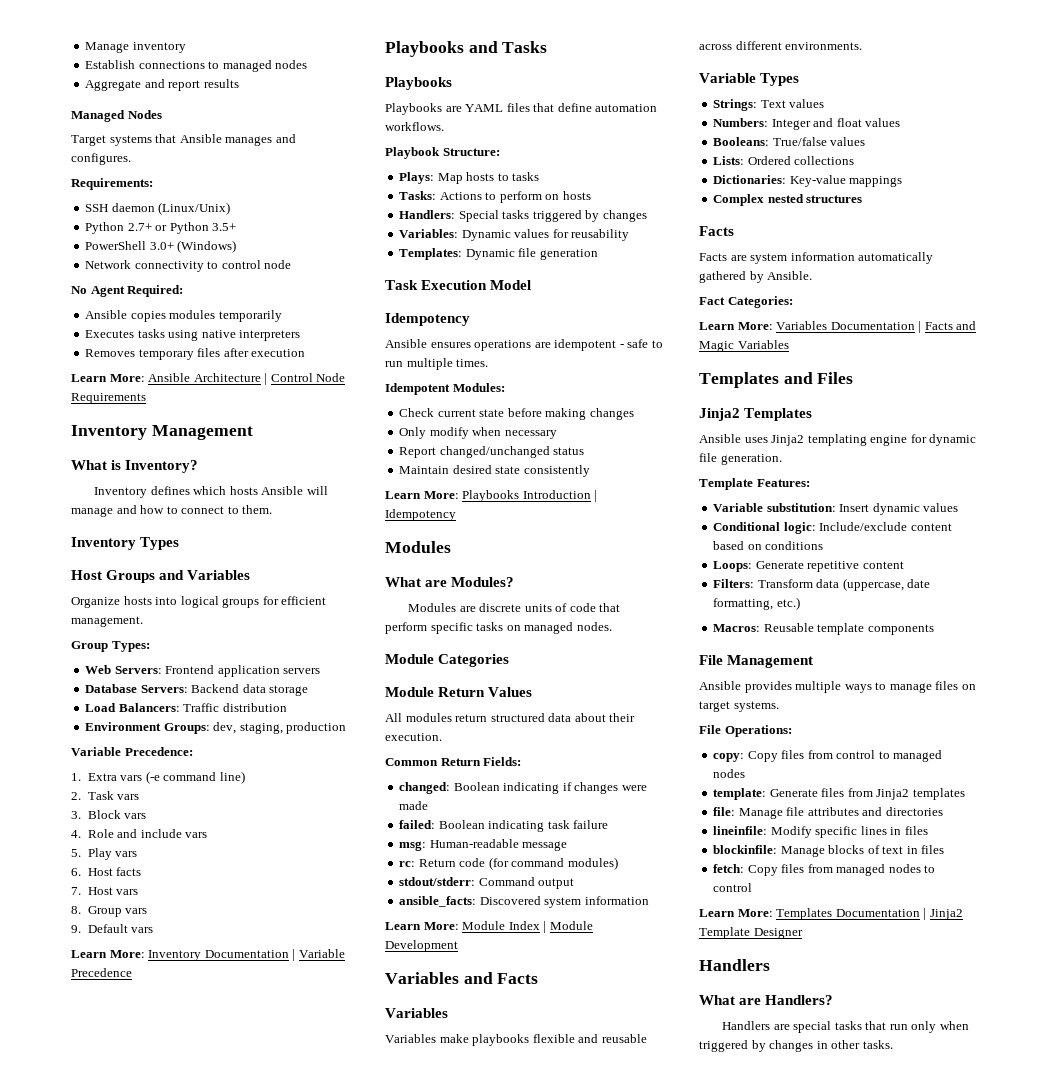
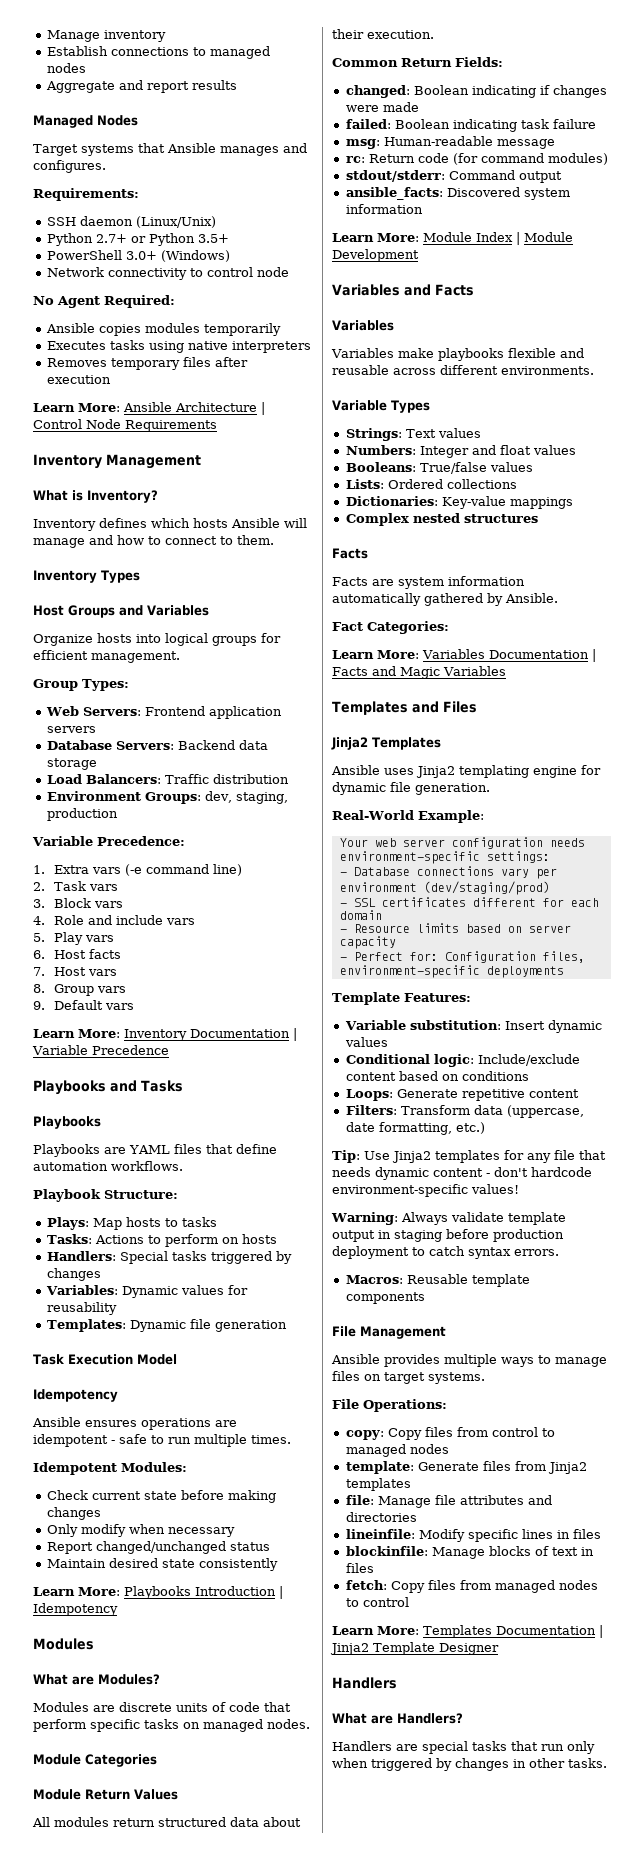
(782, 459) none -> [332,810,484,823] [339,837,585,849] [339,851,550,864] [339,866,557,879] [339,881,550,895] [339,897,599,907] [339,910,382,920] [339,923,571,933] [339,936,396,949] [339,951,585,963] [339,965,564,978] // Real-World Example: // Your web server configuration needs environment-specific settings: // - Database connections vary per environment (dev/staging/prod) // - SSL certificates different for each domain // - Resource limits based on server capacity // - Perfect for: Configuration files, environment-specific deployments
(800, 603) none -> [332,1150,606,1163] [332,1167,592,1180] [332,1184,519,1197] [331,1212,566,1225] [332,1229,564,1242] [332,1246,559,1259] // Tip: Use Jinja2 templates for any file that needs dynamic content - don't hardcode environment-specific values! // Warning: Always validate template output in staging before production deployment to catch syntax errors.

